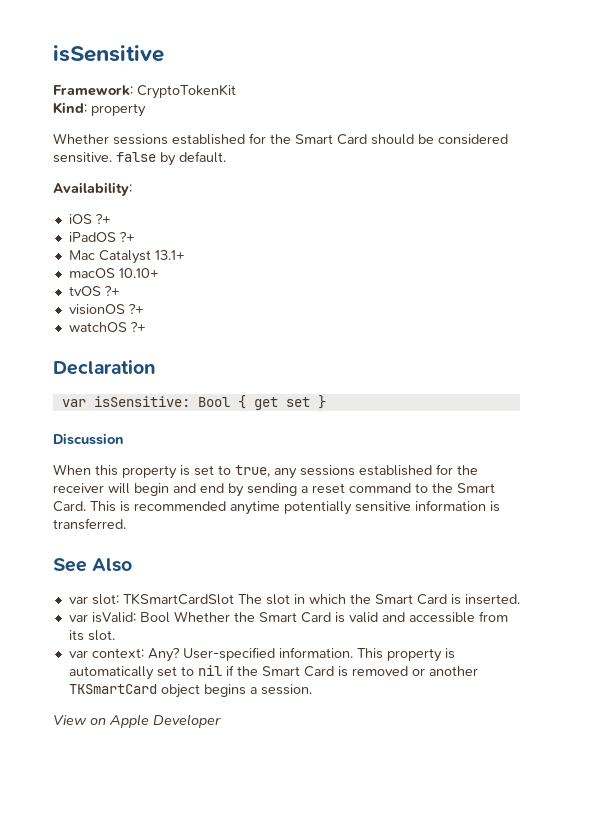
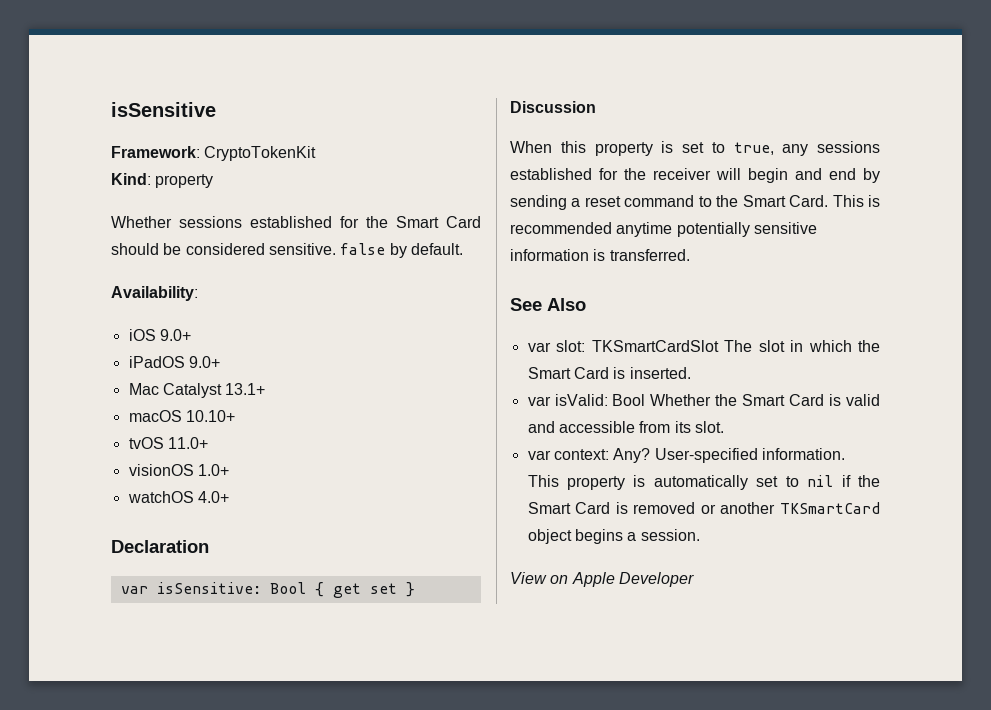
[94,213,111,224] ?+ -> [159,329,191,341] 9.0+
[118,231,135,242] ?+ -> [188,356,220,368] 9.0+
[103,285,120,296] ?+ -> [167,437,208,449] 11.0+
[127,303,144,314] ?+ -> [197,464,229,476] 1.0+
[129,321,146,332] ?+ -> [197,491,229,503] 4.0+

